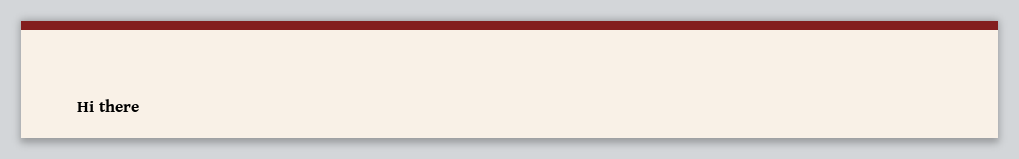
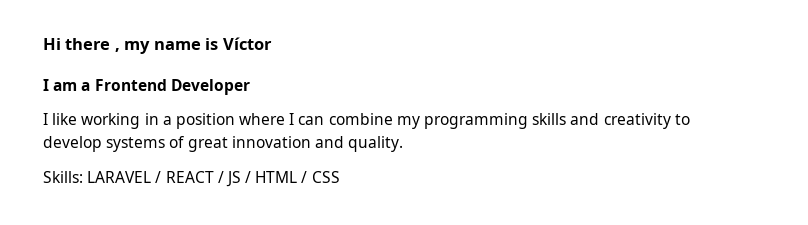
(139, 105) none -> [114,37,272,54] [43,79,250,95] [43,113,690,129] [43,136,404,152] [43,171,340,187] , my name is Víctor // I am a Frontend Developer // I like working in a position where I can combine my programming skills and creativity to develop systems of great innovation and quality. // Skills: LARAVEL / REACT / JS / HTML / CSS

